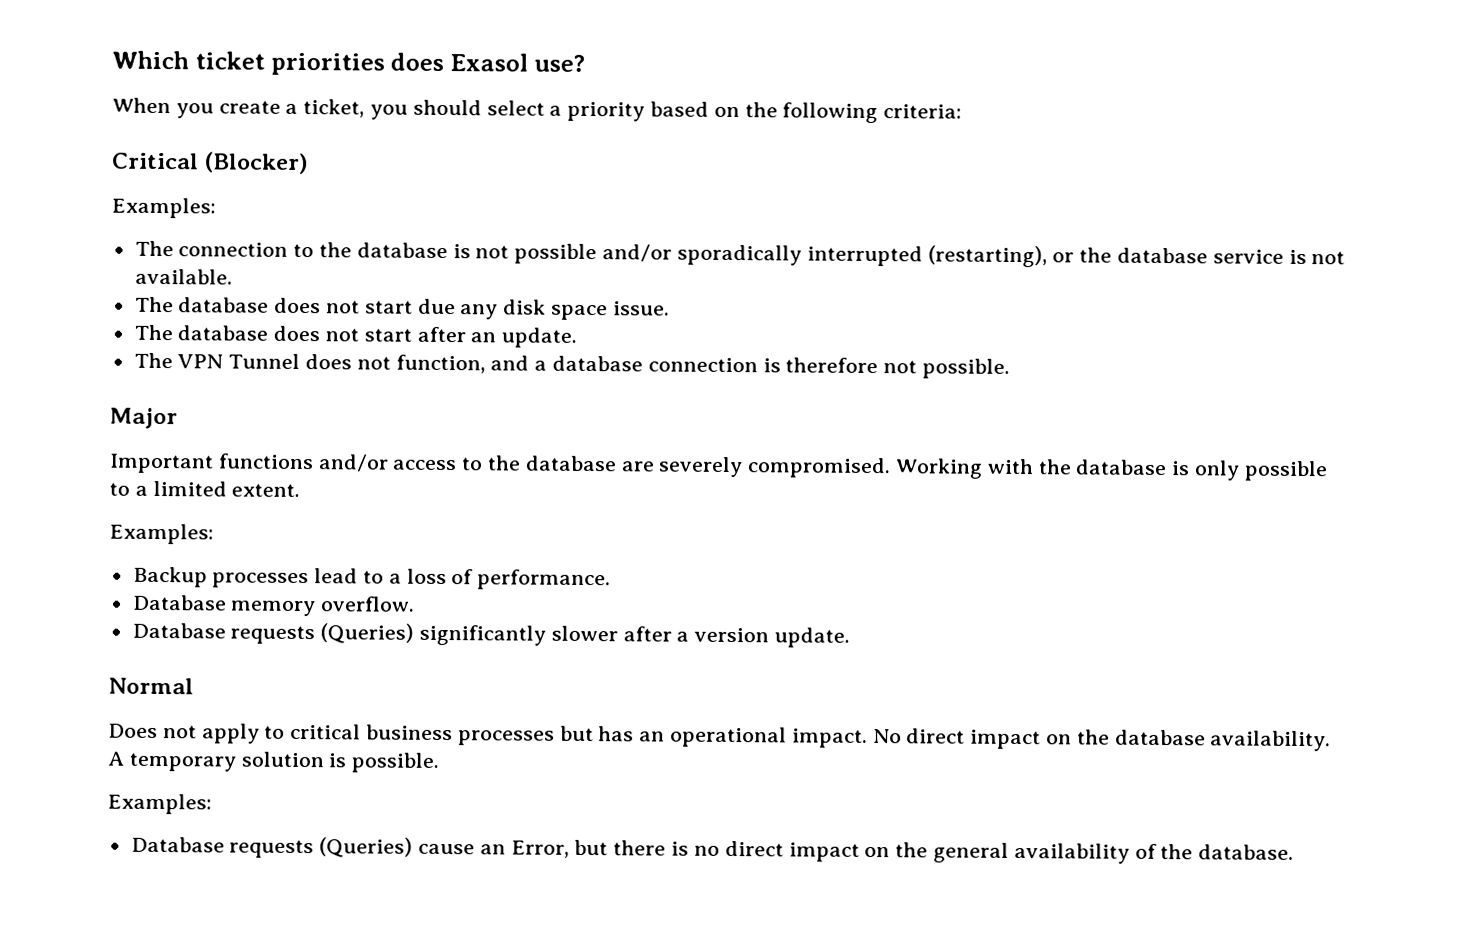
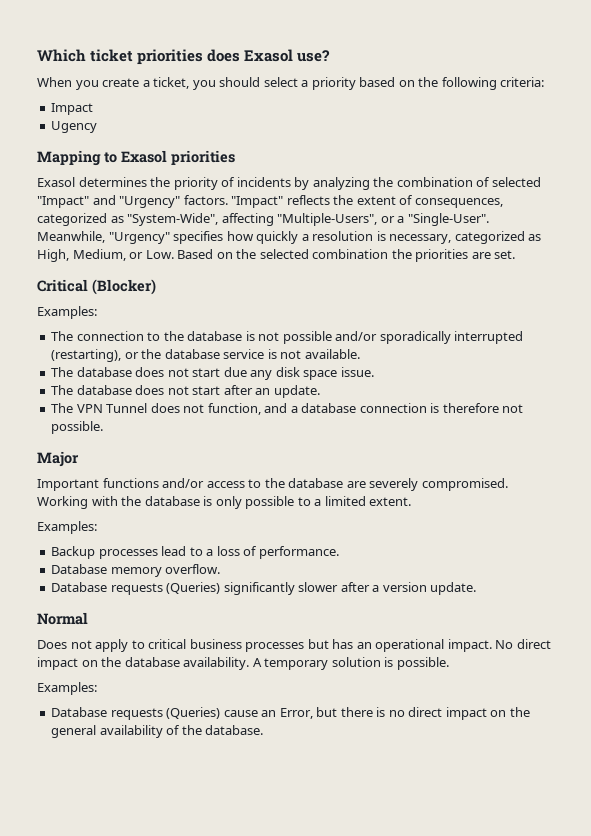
(963, 111) none -> [51,103,94,115] [51,121,98,133] [37,150,235,166] [37,177,541,190] [37,195,503,208] [37,213,489,226] [37,231,542,244] [37,249,516,262] // Impact // Ugency // Mapping to Exasol priorities // Exasol determines the priority of incidents by analyzing the combination of selected "Impact" and "Urgency" factors. "Impact" reflects the extent of consequences, categorized as "System-Wide", affecting "Multiple-Users", or a "Single-User". Meanwhile, "Urgency" specifies how quickly a resolution is necessary, categorized as High, Medium, or Low. Based on the selected combination the priorities are set.

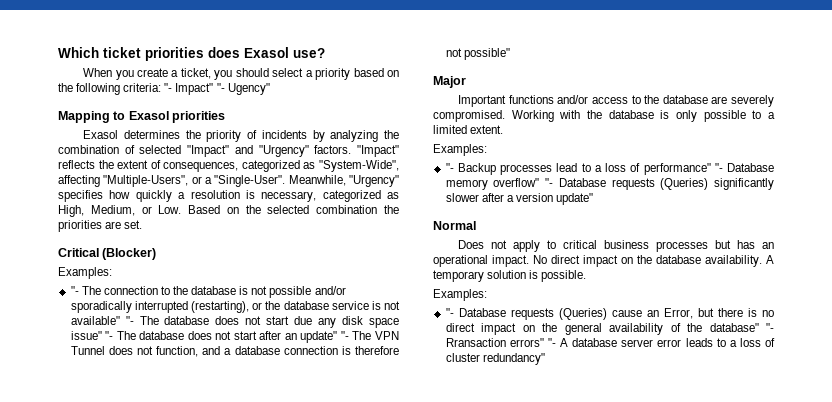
[51,103,94,115] [51,121,98,133] // Impact // Ugency -> [164,83,270,95] "- Impact" "- Ugency"
(97, 312) none -> [70,286,79,295] "-
[304,349,360,359] available. // -> [70,316,134,325] available" "-
[340,367,374,377] issue. // -> [70,331,114,340] issue" "-
[273,385,320,398] update. // -> [300,331,349,343] update" "-
[51,421,104,434] possible. -> [463,48,510,60] possible"
(97, 527) none -> [445,163,454,172] "-
[258,546,339,559] [51,564,221,577] performance. // Database memory overflow. // -> [643,163,775,175] [445,178,554,190] performance" "- Database memory overflow" "-
[430,582,477,595] update. -> [556,193,594,205] update"
(97, 688) none -> [445,308,454,317] "-
[205,725,264,735] database. -> [709,323,775,332] [445,338,775,347] [445,353,545,365] database" "- Rransaction errors" "- A database server error leads to a loss of cluster redundancy"

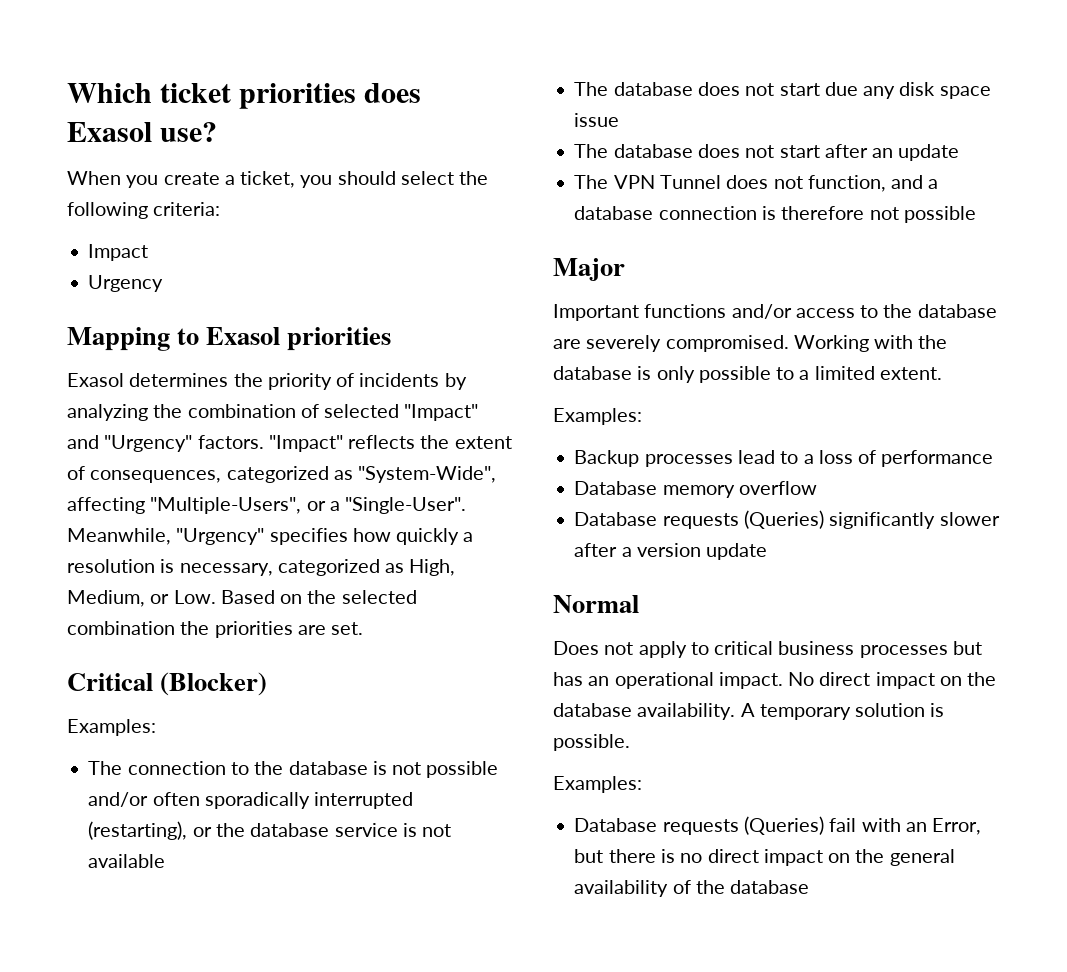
[305,68,399,80] a priority based on -> (454, 178) none
[164,83,270,95] "- Impact" "- Ugency" -> [88,244,149,261] [88,275,164,292] // Impact // Urgency
[70,286,79,295] "- -> (156, 727) none
(346, 290) none -> [152,792,200,806] often
[70,316,134,325] available" "- -> [88,854,166,868] available //
[70,331,114,340] issue" "- -> [574,113,620,127] issue //
[300,331,349,343] update" "- -> [898,144,960,161] update //
[463,48,510,60] possible" -> [903,206,976,223] possible
[445,163,454,172] "- -> (642, 416) none
[643,163,775,175] [445,178,554,190] performance" "- Database memory overflow" "- -> [881,450,994,467] [574,481,817,498] performance // Database memory overflow //
[556,193,594,205] update" -> [706,543,768,560] update
[445,308,642,320] "- Database requests (Queries) cause -> [574,816,901,835] Database requests (Queries) fail with
[709,323,775,332] [445,338,775,347] [445,353,545,365] database" "- Rransaction errors" "- A database server error leads to a loss of cluster redundancy" -> [730,880,810,894] database

